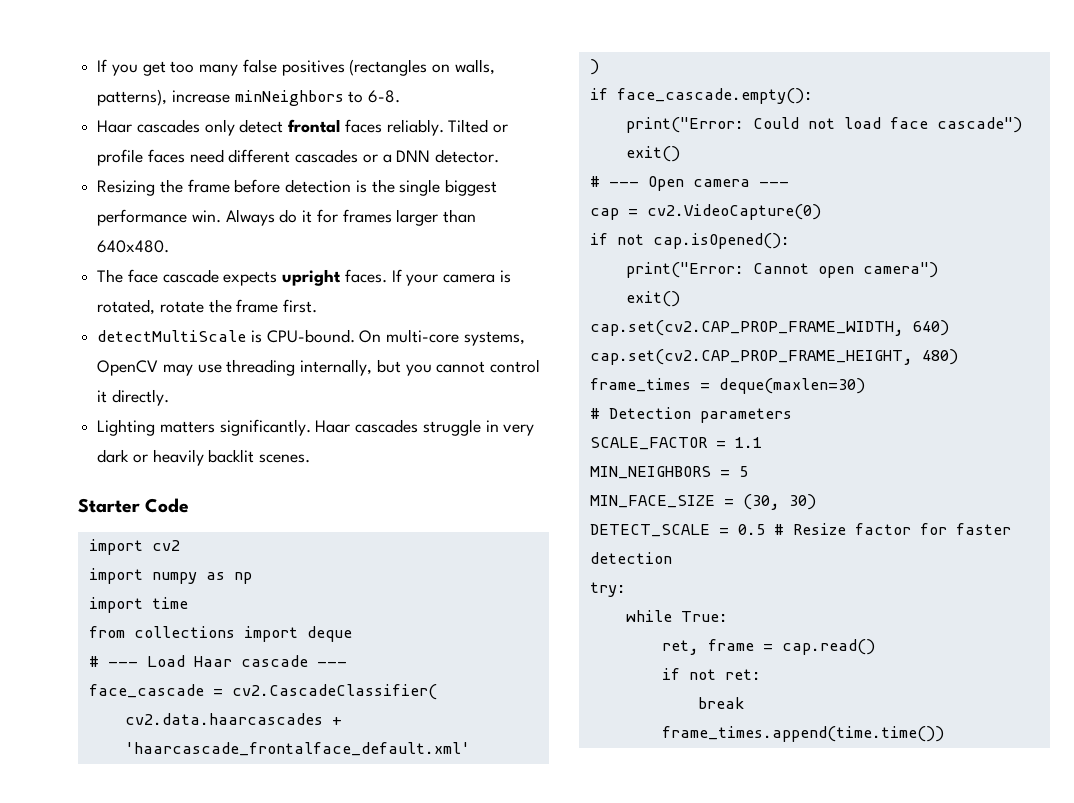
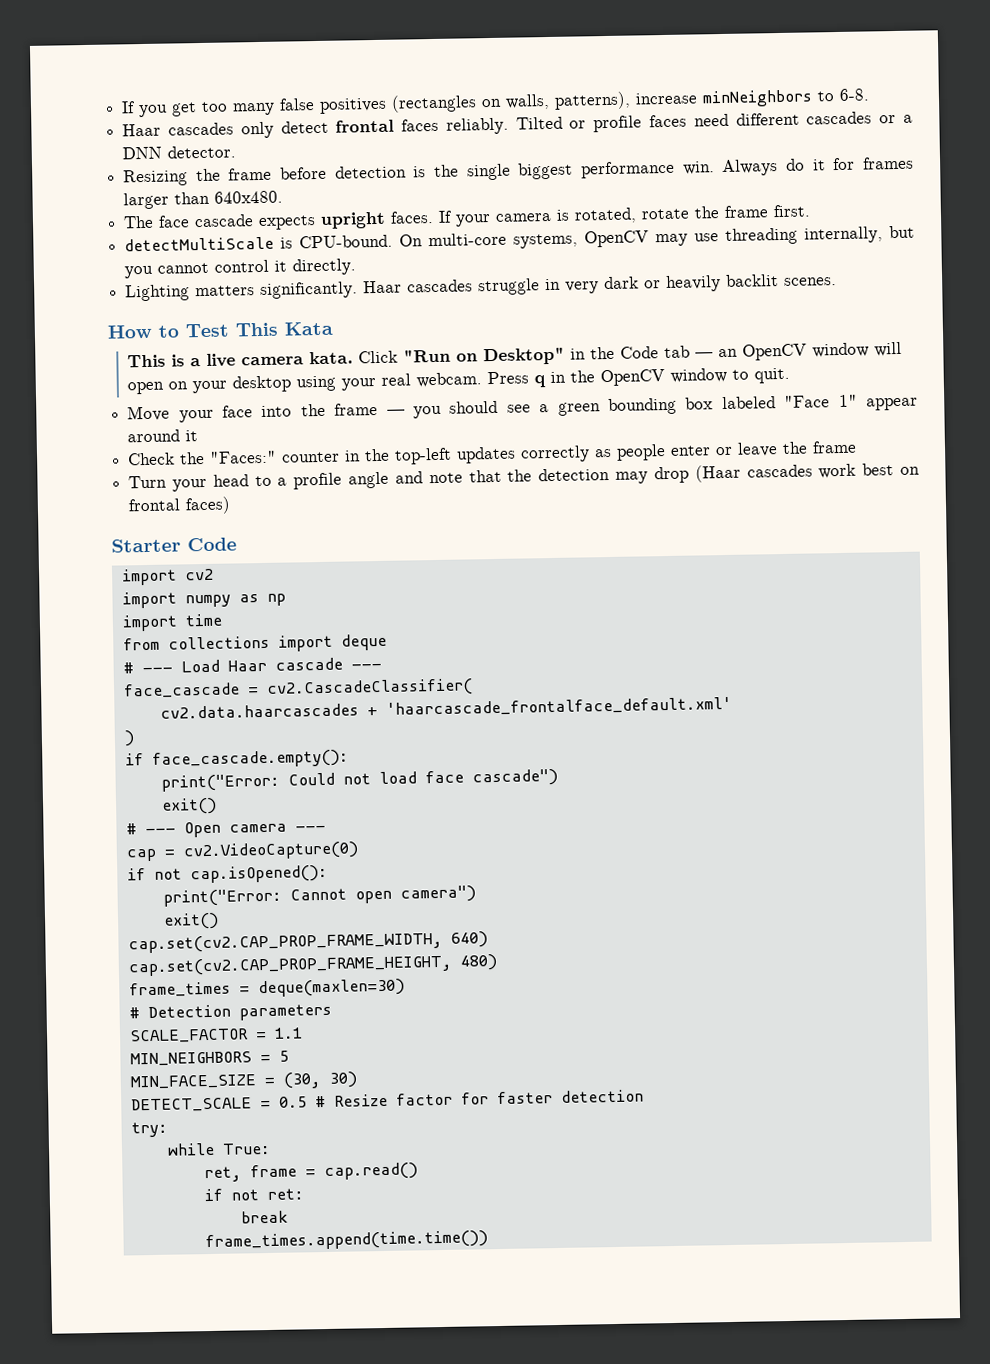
(311, 458) none -> [107,321,333,339] [127,341,903,368] [127,367,791,395] [127,394,918,423] [127,429,199,443] [127,440,858,466] [128,463,921,492] [128,496,232,515] // How to Test This Kata // This is a live camera kata. Click "Run on Desktop" in the Code tab — an OpenCV window will open on your desktop using your real webcam. Press q in the OpenCV window to quit. // Move your face into the frame — you should see a green bounding box labeled "Face 1" appear around it // Check the "Faces:" counter in the top-left updates correctly as people enter or leave the frame // Turn your head to a profile angle and note that the detection may drop (Haar cascades work best on frontal faces)

